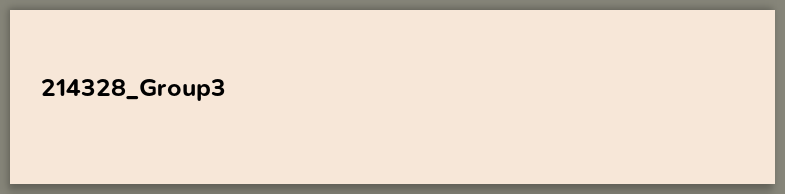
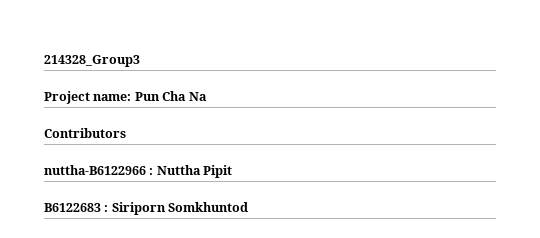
(226, 90) none -> [44,91,207,104] [44,128,126,138] [44,165,233,178] [44,202,249,215] // Project name: Pun Cha Na // Contributors // nuttha-B6122966 : Nuttha Pipit // B6122683 : Siriporn Somkhuntod

